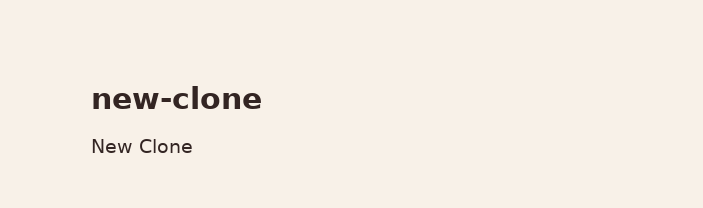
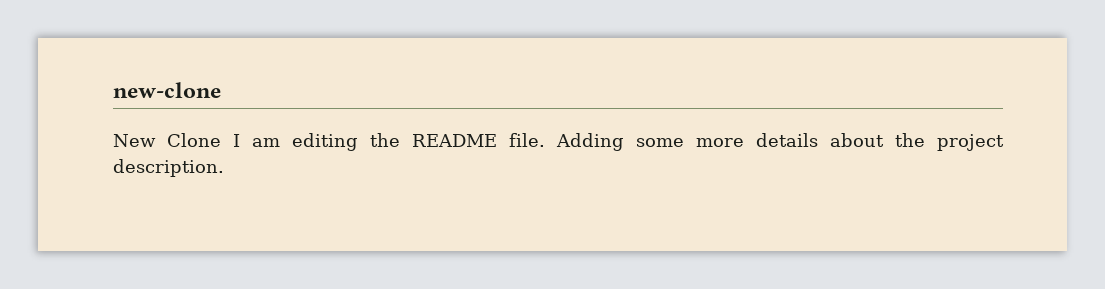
(193, 146) none -> [233,133,1004,151] [113,159,224,177] I am editing the README file. Adding some more details about the project description.

